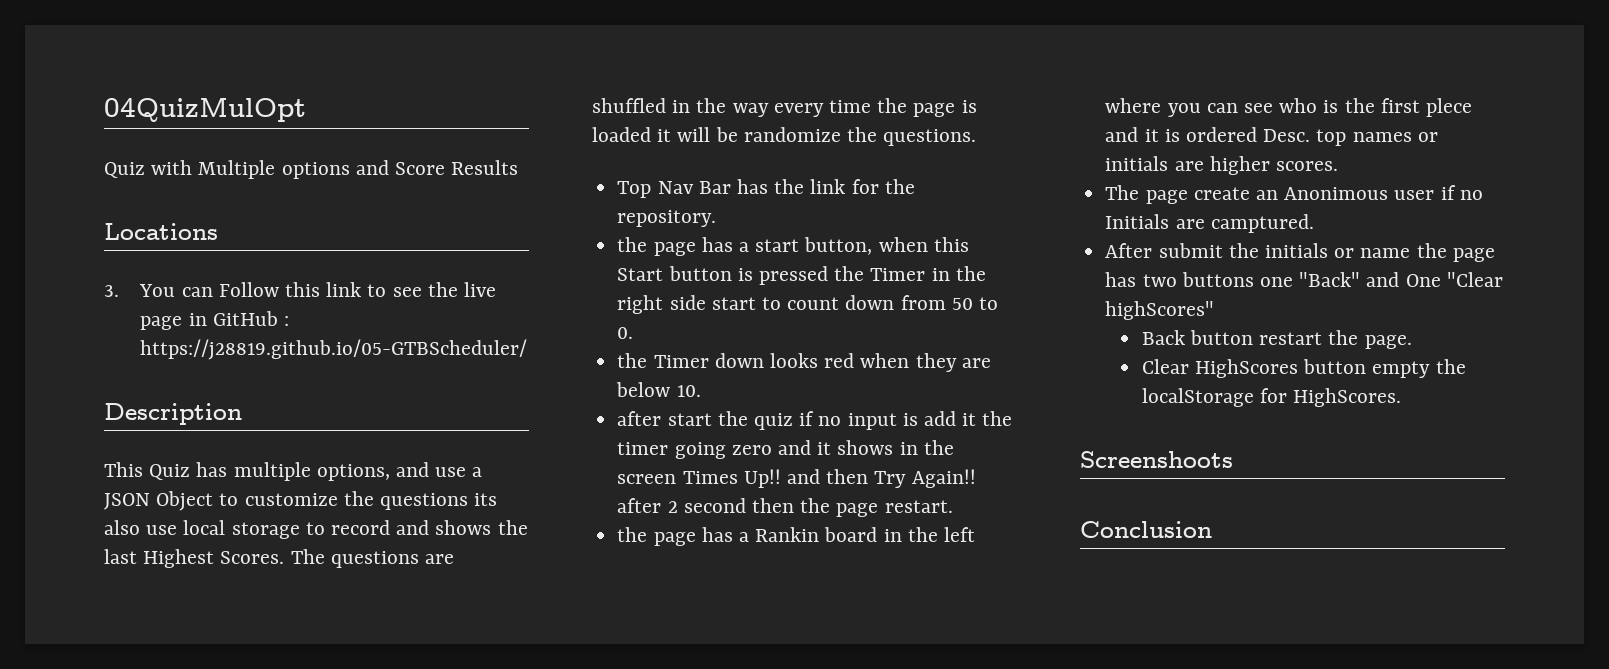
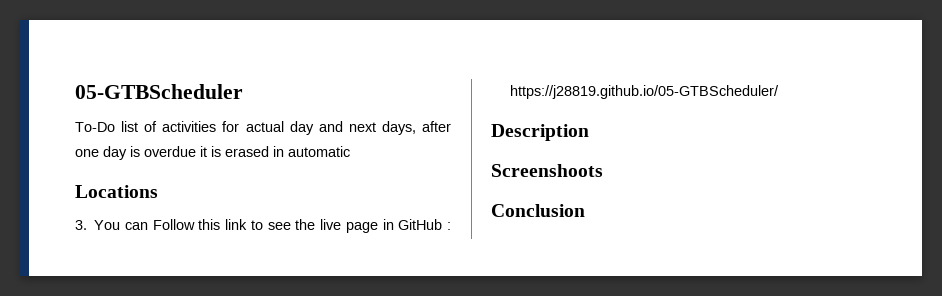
[104,98,306,122] [104,160,519,179] 04QuizMulOpt // Quiz with Multiple options and Score Results -> [75,84,243,99] [75,121,452,135] [75,146,350,160] 05-GTBScheduler // To-Do list of activities for actual day and next days, after one day is overdue it is erased in automatic
[104,462,483,481] [104,491,498,511] [104,520,528,539] [104,549,455,568] [592,98,977,117] [592,127,977,146] [617,179,915,198] [617,210,717,227] [617,237,969,256] [617,266,986,285] [617,295,998,314] [617,327,634,339] [617,353,991,372] [616,382,701,397] [617,411,1013,430] [617,440,954,459] [617,469,976,488] [617,498,953,517] [617,527,975,546] [1105,98,1472,117] [1105,127,1438,146] [1105,156,1338,175] [1105,185,1483,204] [1105,214,1314,233] [1105,243,1495,262] [1105,272,1503,287] [1105,301,1215,320] [1141,330,1412,349] [1141,359,1466,378] [1141,388,1402,407] // This Quiz has multiple options, and use a JSON Object to customize the questions its also use local storage to record and shows the last Highest Scores. The questions are shuffled in the way every time the page is loaded it will be randomize the questions. // Top Nav Bar has the link for the repository. // the page has a start button, when this Start button is pressed the Timer in the right side start to count down from 50 to 0. // the Timer down looks red when they are below 10. // after start the quiz if no input is add it the timer going zero and it shows in the screen Times Up!! and then Try Again!! after 2 second then the page restart. // the page has a Rankin board in the left where you can see who is the first plece and it is ordered Desc. top names or initials are higher scores. // The page create an Anonimous user if no Initials are camptured. // After submit the initials or name the page has two buttons one "Back" and One "Clear highScores" // Back button restart the page. // Clear HighScores button empty the localStorage for HighScores. -> (589, 132) none

